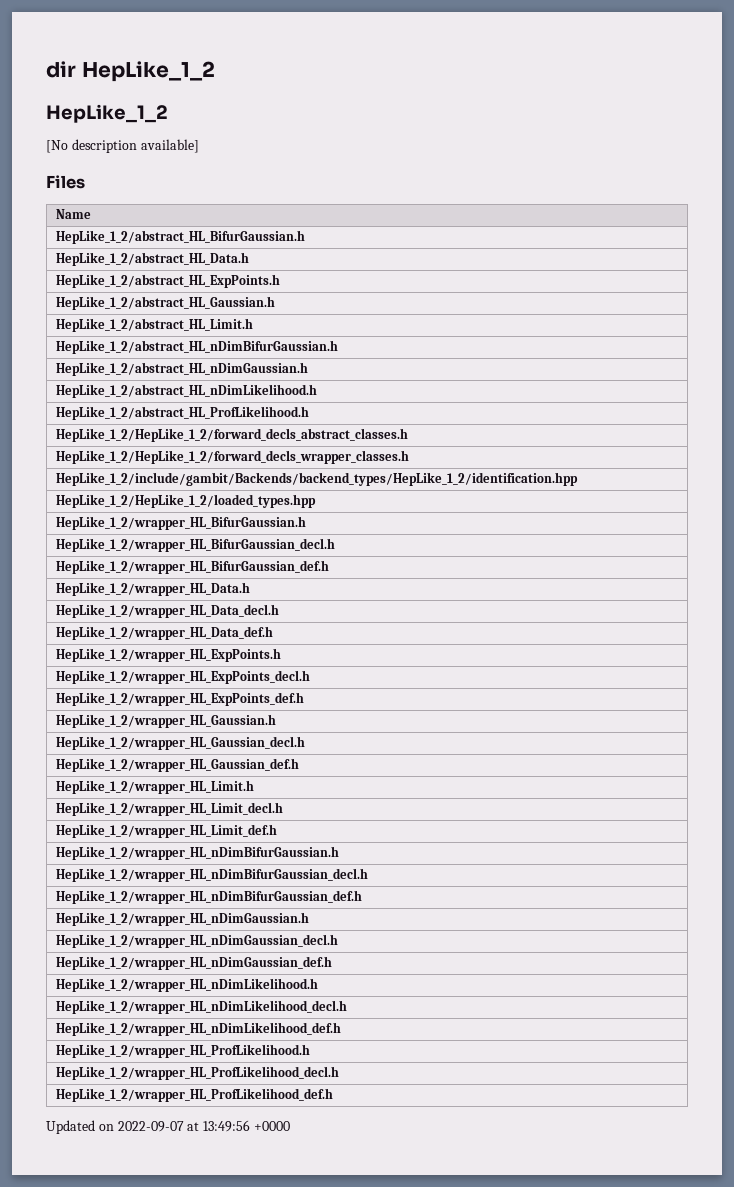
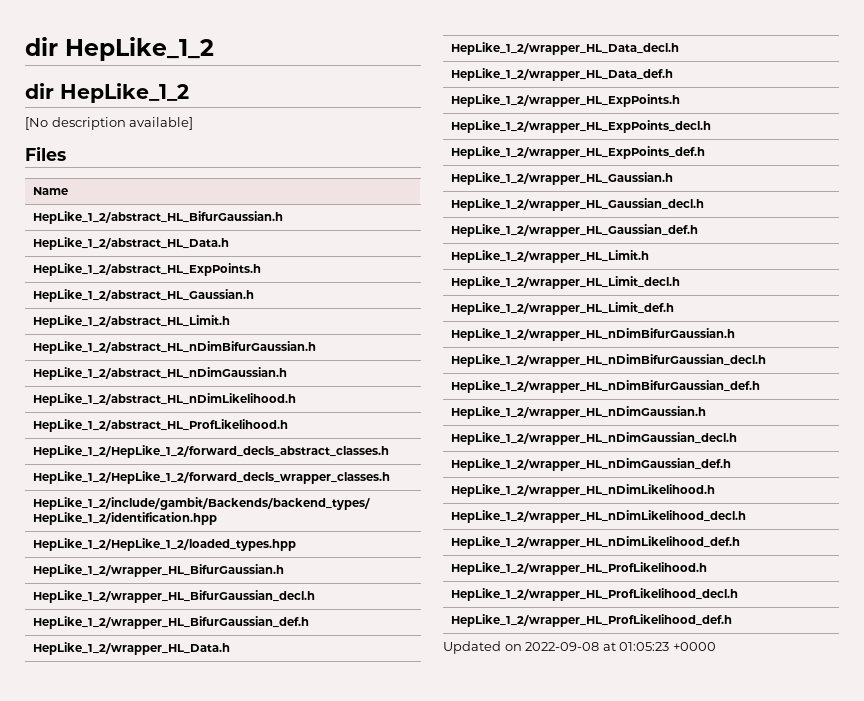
[46,61,215,82] dir HepLike_1_2 // -> [25,37,214,61] [25,83,54,99] dir HepLike_1_2 // dir
[117,1120,251,1132] 2022-09-07 at 13:49:56 -> [525,642,670,651] 2022-09-08 at 01:05:23

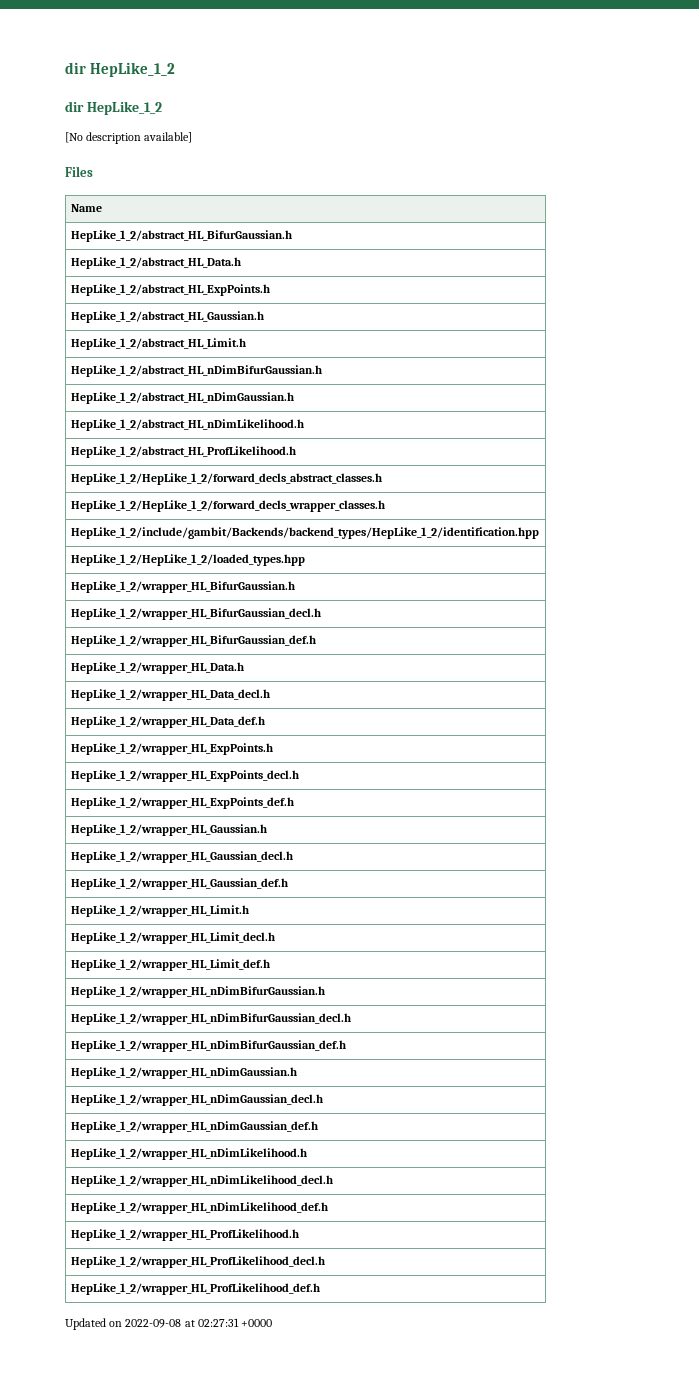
[619,642,670,651] 01:05:23 -> [197,1318,239,1327] 02:27:31

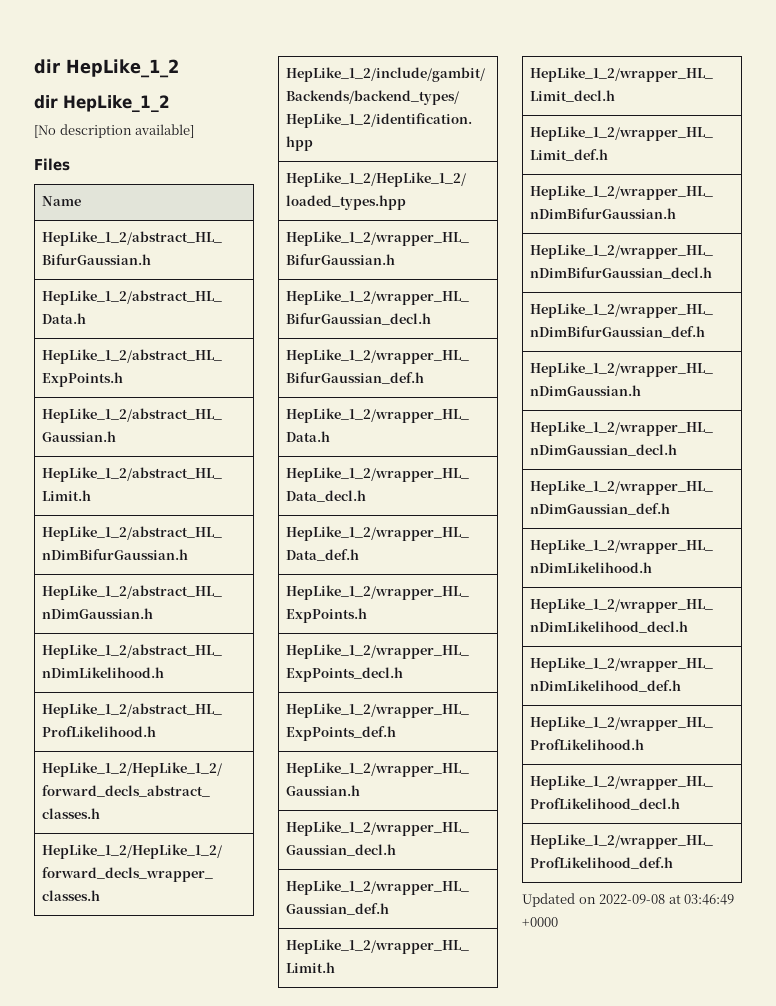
[197,1318,239,1327] 02:27:31 -> [684,894,735,905] 03:46:49

